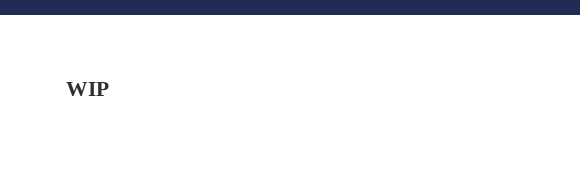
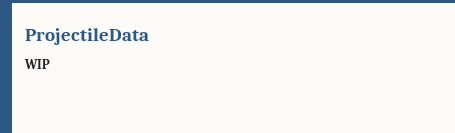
(66, 89) none -> [25,28,149,45] ProjectileData //

